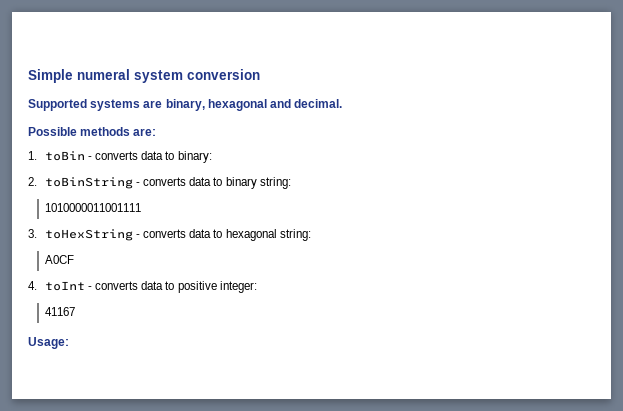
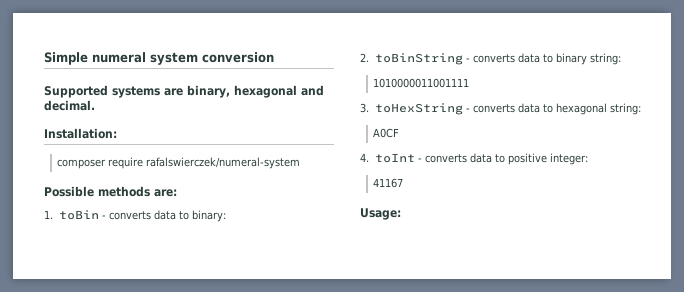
(343, 103) none -> [44,128,117,139] [57,157,301,169] // Installation: // composer require rafalswierczek/numeral-system

